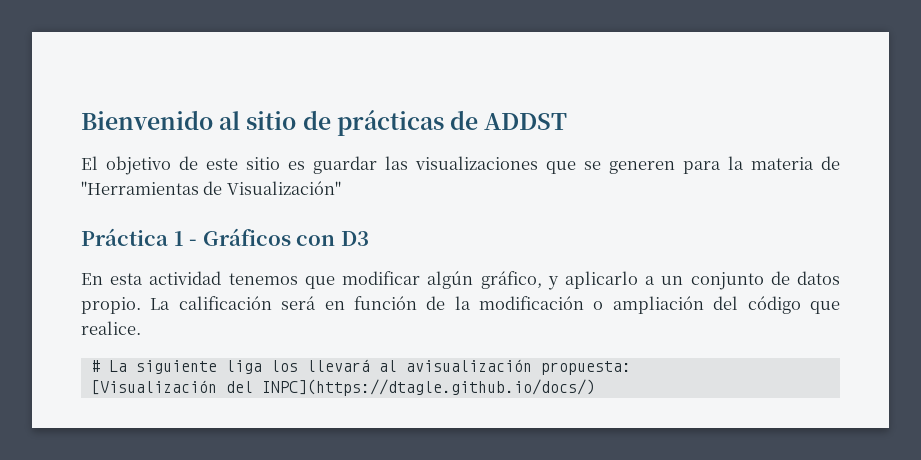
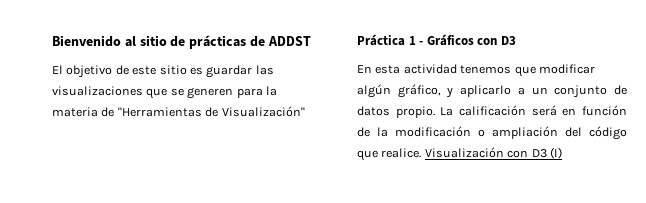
[90,359,631,375] [90,379,595,396] // # La siguiente liga los llevará al avisualización propuesta: // [Visualización del INPC](https://dtagle.github.io/docs/) -> [424,147,562,159] Visualización con D3 (I)

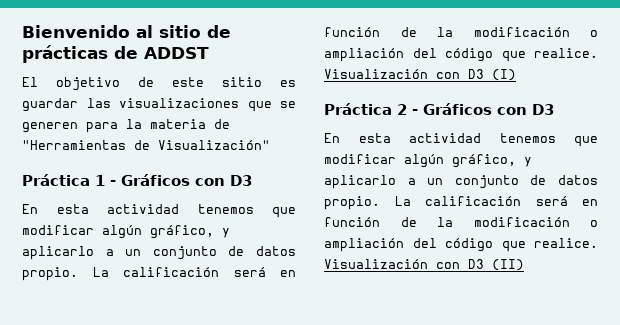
(562, 153) none -> [324,103,554,115] [324,133,598,147] [324,154,532,168] [324,175,598,189] [324,196,598,210] [324,217,598,227] [324,238,598,252] [324,259,524,271] // Práctica 2 - Gráficos con D3 // En esta actividad tenemos que modificar algún gráfico, y aplicarlo a un conjunto de datos propio. La calificación será en función de la modificación o ampliación del código que realice. Visualización con D3 (II)

